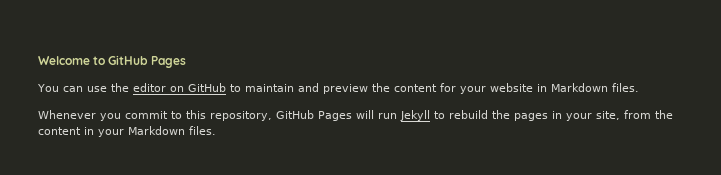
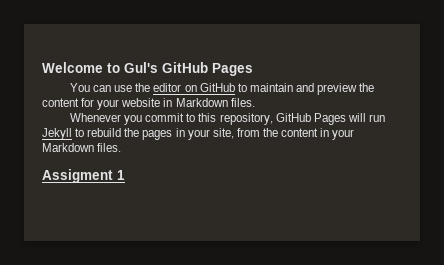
(106, 60) none -> [124,62,158,73] Gul's
(216, 130) none -> [42,169,125,183] // Assigment 1

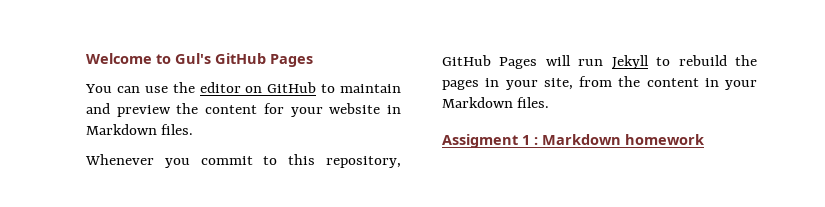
(125, 175) none -> [534,134,704,145] : Markdown homework

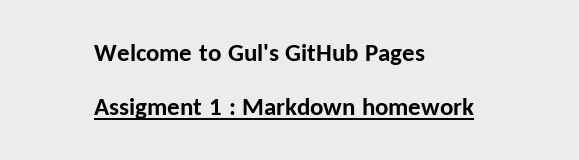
[85,82,401,93] [86,103,402,117] [86,124,194,135] [85,154,402,168] [442,55,757,69] [442,76,757,90] [442,97,550,108] // You can use the editor on GitHub to maintain and preview the content for your website in Markdown files. // Whenever you commit to this repository, GitHub Pages will run Jekyll to rebuild the pages in your site, from the content in your Markdown files. -> (425, 55) none

